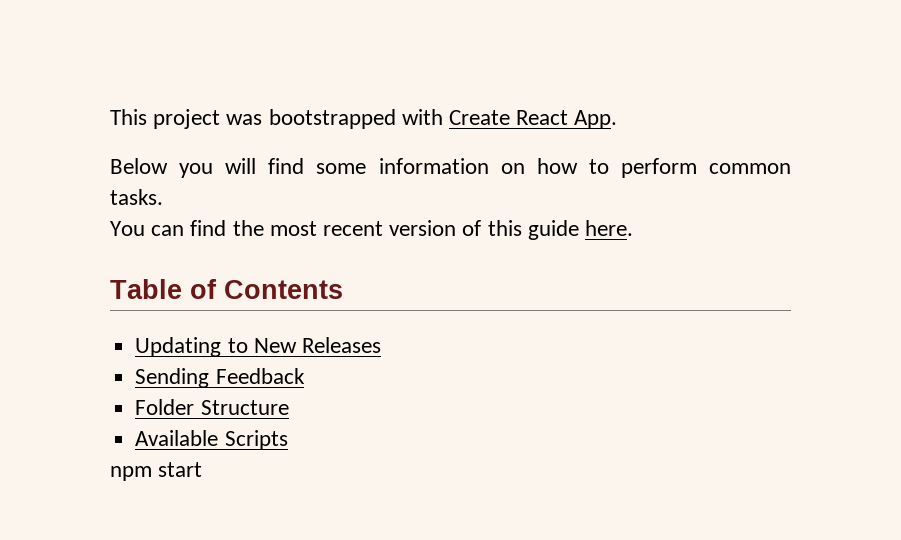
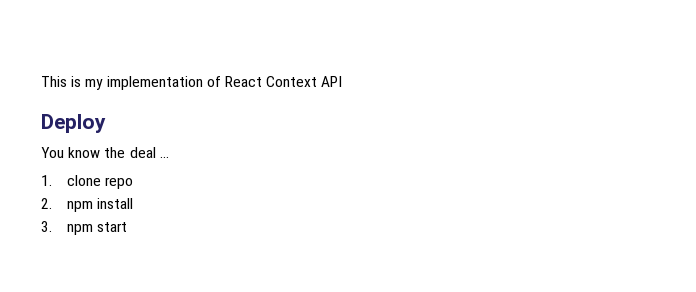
[153,109,618,129] [110,158,792,178] [110,189,163,205] [110,220,634,240] [110,279,343,299] [135,337,381,357] [135,368,305,388] [135,399,289,415] [135,430,288,450] project was bootstrapped with Create React App. // Below you will find some information on how to perform common tasks. // You can find the most recent version of this guide here. // Table of Contents // Updating to New Releases // Sending Feedback // Folder Structure // Available Scripts // -> [71,76,343,90] [41,114,106,133] [41,147,169,158] [41,175,134,189] [41,198,134,212] [41,221,52,232] is my implementation of React Context API // Deploy // You know the deal ... // 1. clone repo // 2. npm install // 3.

